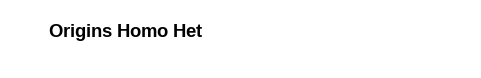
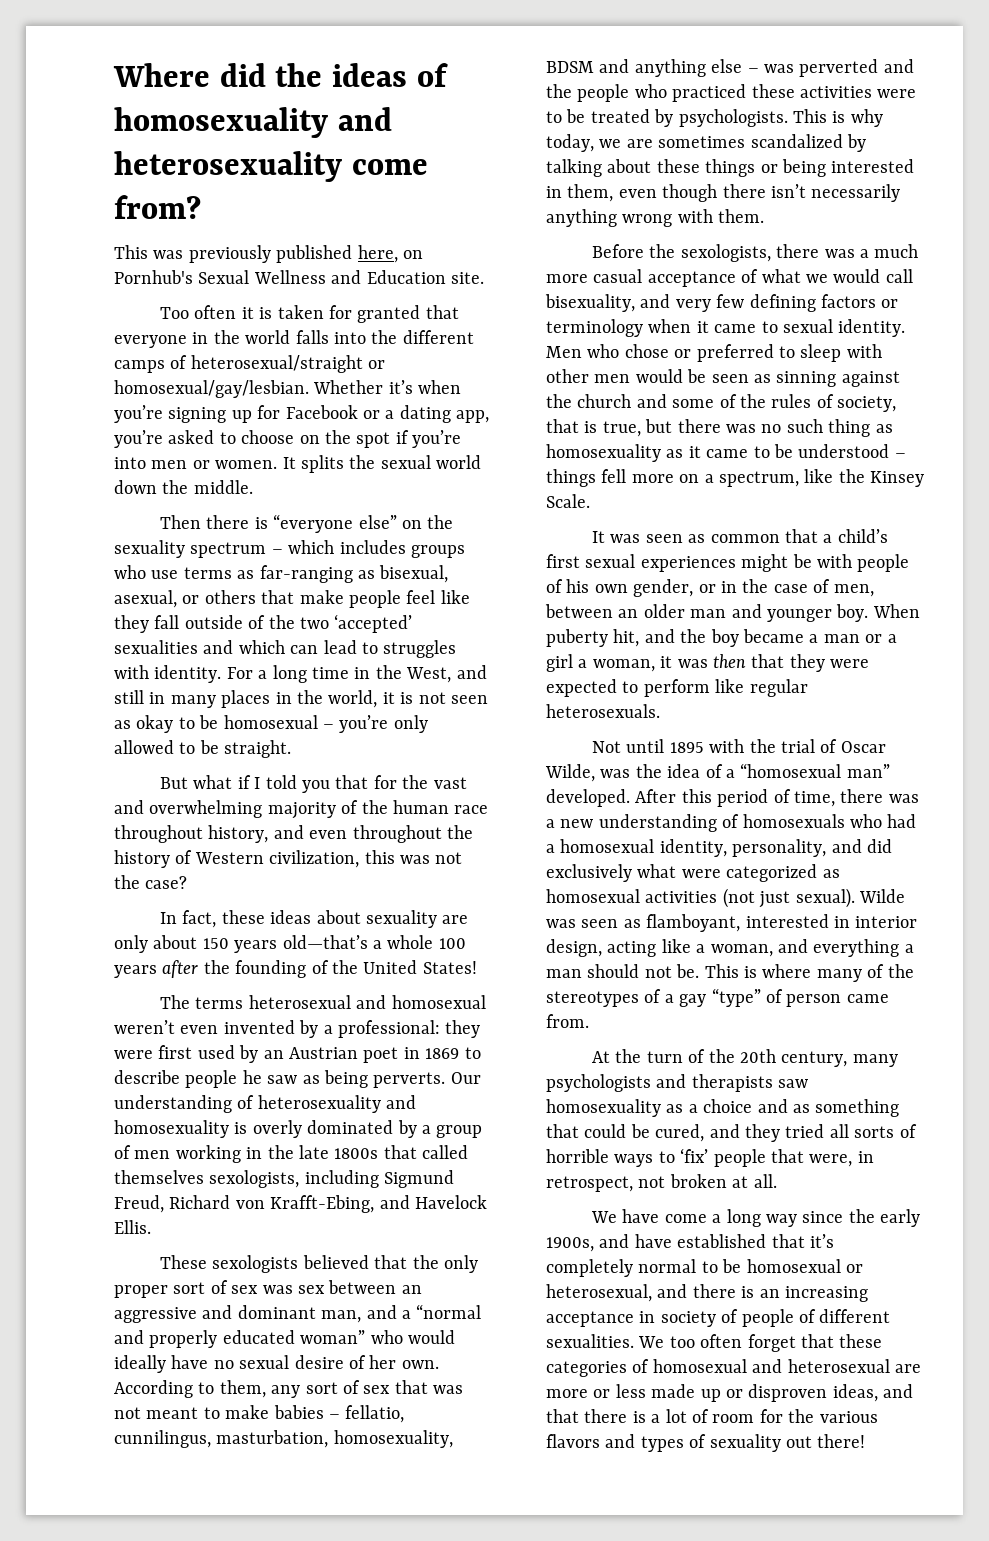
[49,24,202,41] Origins Homo Het -> [113,63,448,87] [114,107,392,138] [114,151,428,182] [114,195,201,219] [114,245,423,263] [114,270,484,284] [160,305,459,323] [114,330,474,348] [114,355,386,373] [114,380,462,398] [114,405,490,423] [114,430,462,448] [114,455,482,473] [114,480,253,494] [160,514,454,533] [114,540,465,558] [114,565,449,583] [114,590,470,608] [114,614,413,633] [114,640,457,658] [114,665,487,683] [114,690,488,708] [114,715,428,733] [114,740,292,758] [160,775,467,793] [114,800,489,819] [114,825,473,843] [114,850,463,868] [114,875,188,889] [160,910,469,928] [114,935,466,953] [114,960,477,978] [160,995,486,1009] [114,1020,481,1038] [114,1045,481,1063] [114,1070,481,1088] [114,1095,417,1113] [114,1120,483,1138] [114,1145,469,1163] [114,1170,455,1188] [114,1195,487,1213] [114,1220,151,1234] [160,1255,479,1273] [114,1280,422,1298] [114,1304,482,1323] [114,1330,455,1348] [114,1355,439,1373] [114,1380,464,1398] [114,1405,405,1423] [114,1430,453,1448] [546,59,914,77] [546,84,917,102] [546,109,883,127] [546,134,866,152] [546,159,915,177] [546,184,901,202] [546,209,765,227] [592,244,919,262] [546,269,913,287] [545,294,899,312] [546,319,906,337] [546,344,882,362] [546,369,900,387] [546,394,897,412] [546,419,893,437] [546,444,906,462] [546,469,925,487] [546,494,590,508] [592,529,888,543] [546,554,910,572] [546,579,874,597] [545,604,920,622] [546,629,897,647] [546,654,870,672] [546,679,808,697] [546,704,660,718] [592,739,886,753] [545,763,890,782] [546,789,919,807] [546,814,917,832] [546,839,892,857] [546,864,840,882] [546,888,905,908] [546,914,918,932] [546,939,914,957] [546,964,914,982] [546,988,889,1007] [546,1014,589,1028] [592,1049,898,1067] [546,1074,809,1092] [546,1099,900,1117] [546,1124,917,1142] [546,1148,874,1167] [546,1174,777,1192] [591,1209,921,1227] [546,1234,834,1252] [546,1259,863,1277] [546,1284,868,1302] [546,1309,891,1327] [546,1334,883,1352] [546,1359,921,1377] [546,1384,914,1402] [546,1409,878,1423] [546,1434,866,1452] Where did the ideas of homosexuality and heterosexuality come from? // This was previously published here, on Pornhub's Sexual Wellness and Education site. // Too often it is taken for granted that everyone in the world falls into the different camps of heterosexual/straight or homosexual/gay/lesbian. Whether it’s when you’re signing up for Facebook or a dating app, you’re asked to choose on the spot if you’re into men or women. It splits the sexual world down the middle. // Then there is “everyone else” on the sexuality spectrum – which includes groups who use terms as far-ranging as bisexual, asexual, or others that make people feel like they fall outside of the two ‘accepted’ sexualities and which can lead to struggles with identity. For a long time in the West, and still in many places in the world, it is not seen as okay to be homosexual – you’re only allowed to be straight. // But what if I told you that for the vast and overwhelming majority of the human race throughout history, and even throughout the history of Western civilization, this was not the case? // In fact, these ideas about sexuality are only about 150 years old—that’s a whole 100 years after the founding of the United States! // The terms heterosexual and homosexual weren’t even invented by a professional: they were first used by an Austrian poet in 1869 to describe people he saw as being perverts. Our understanding of heterosexuality and homosexuality is overly dominated by a group of men working in the late 1800s that called themselves sexologists, including Sigmund Freud, Richard von Krafft-Ebing, and Havelock Ellis. // These sexologists believed that the only proper sort of sex was sex between an aggressive and dominant man, and a “normal and properly educated woman” who would ideally have no sexual desire of her own. According to them, any sort of sex that was not meant to make babies – fellatio, cunnilingus, masturbation, homosexuality, BDSM and anything else – was perverted and the people who practiced these activities were to be treated by psychologists. This is why today, we are sometimes scandalized by talking about these things or being interested in them, even though there isn’t necessarily anything wrong with them. // Before the sexologists, there was a much more casual acceptance of what we would call bisexuality, and very few defining factors or terminology when it came to sexual identity. Men who chose or preferred to sleep with other men would be seen as sinning against the church and some of the rules of society, that is true, but there was no such thing as homosexuality as it came to be understood – things fell more on a spectrum, like the Kinsey Scale. // It was seen as common that a child’s first sexual experiences might be with people of his own gender, or in the case of men, between an older man and younger boy. When puberty hit, and the boy became a man or a girl a woman, it was then that they were expected to perform like regular heterosexuals. // Not until 1895 with the trial of Oscar Wilde, was the idea of a “homosexual man” developed. After this period of time, there was a new understanding of homosexuals who had a homosexual identity, personality, and did exclusively what were categorized as homosexual activities (not just sexual). Wilde was seen as flamboyant, interested in interior design, acting like a woman, and everything a man should not be. This is where many of the stereotypes of a gay “type” of person came from. // At the turn of the 20th century, many psychologists and therapists saw homosexuality as a choice and as something that could be cured, and they tried all sorts of horrible ways to ‘fix’ people that were, in retrospect, not broken at all. // We have come a long way since the early 1900s, and have established that it’s completely normal to be homosexual or heterosexual, and there is an increasing acceptance in society of people of different sexualities. We too often forget that these categories of homosexual and heterosexual are more or less made up or disproven ideas, and that there is a lot of room for the various flavors and types of sexuality out there!

